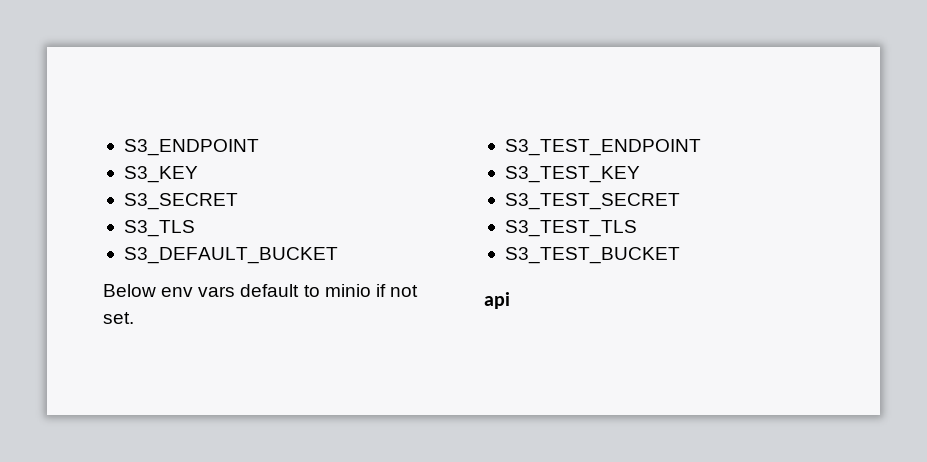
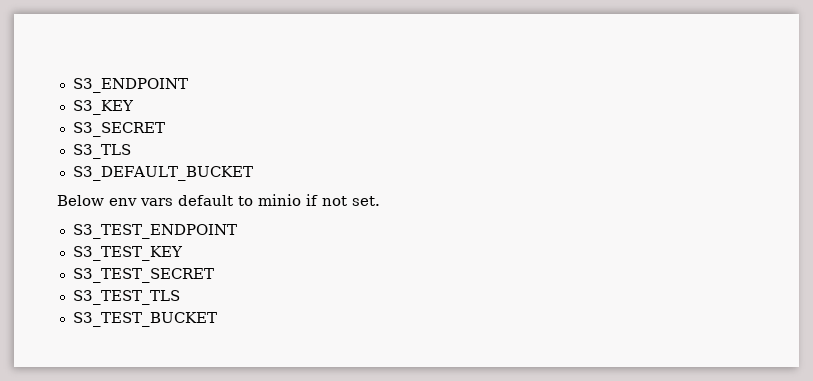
[484,292,510,309] // api -> (217, 319) none

